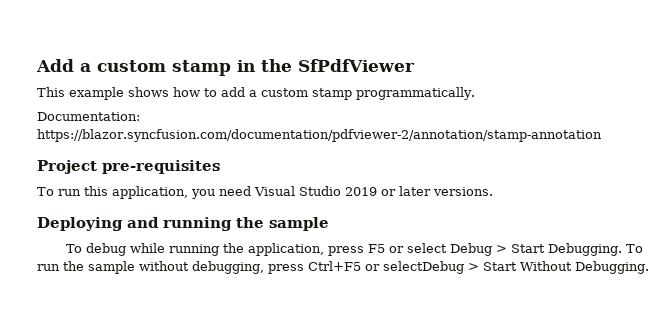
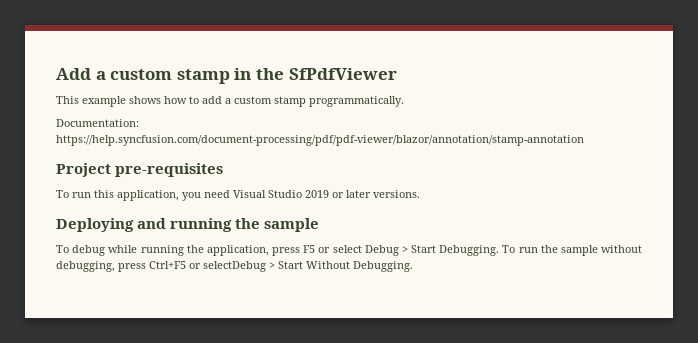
[37,129,602,142] https://blazor.syncfusion.com/documentation/pdfviewer-2/annotation/stamp-annotation -> [56,135,584,146] https://help.syncfusion.com/document-processing/pdf/pdf-viewer/blazor/annotation/stamp-annotation

